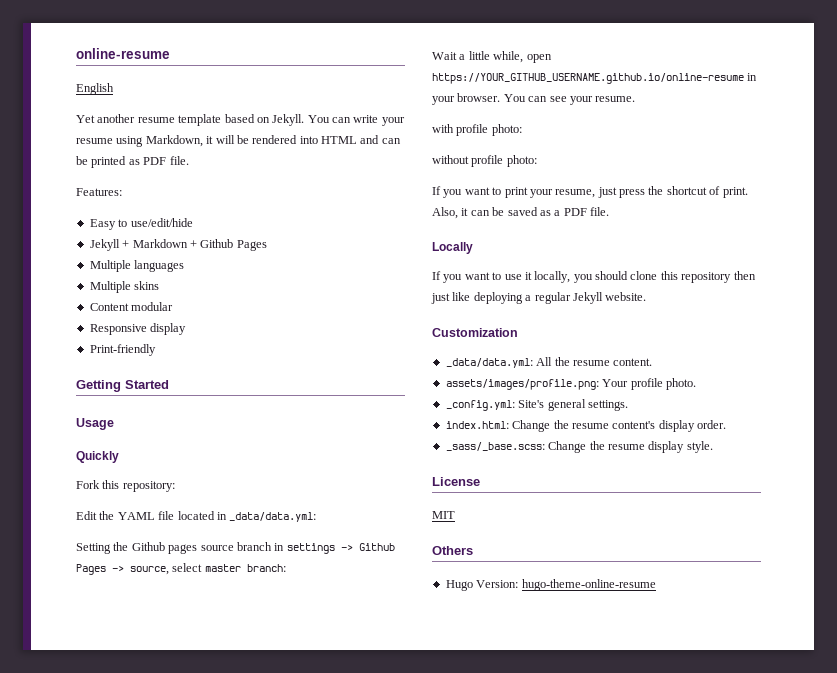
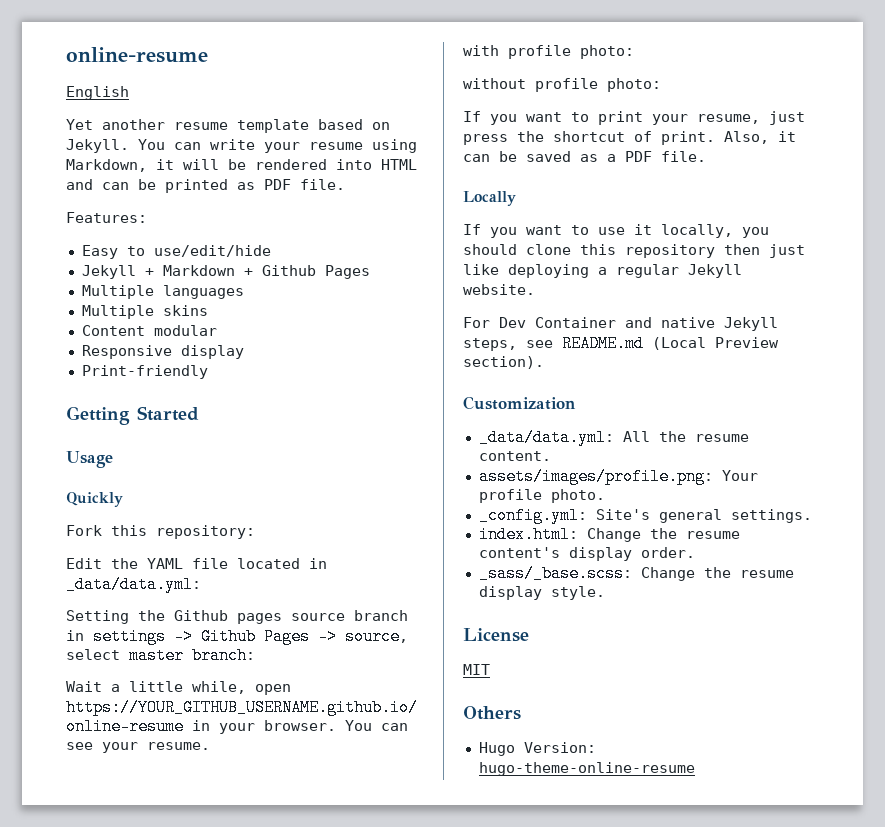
(647, 296) none -> [463,317,778,331] [463,335,779,352] [463,356,544,369] // For Dev Container and native Jekyll steps, see README.md (Local Preview section).

